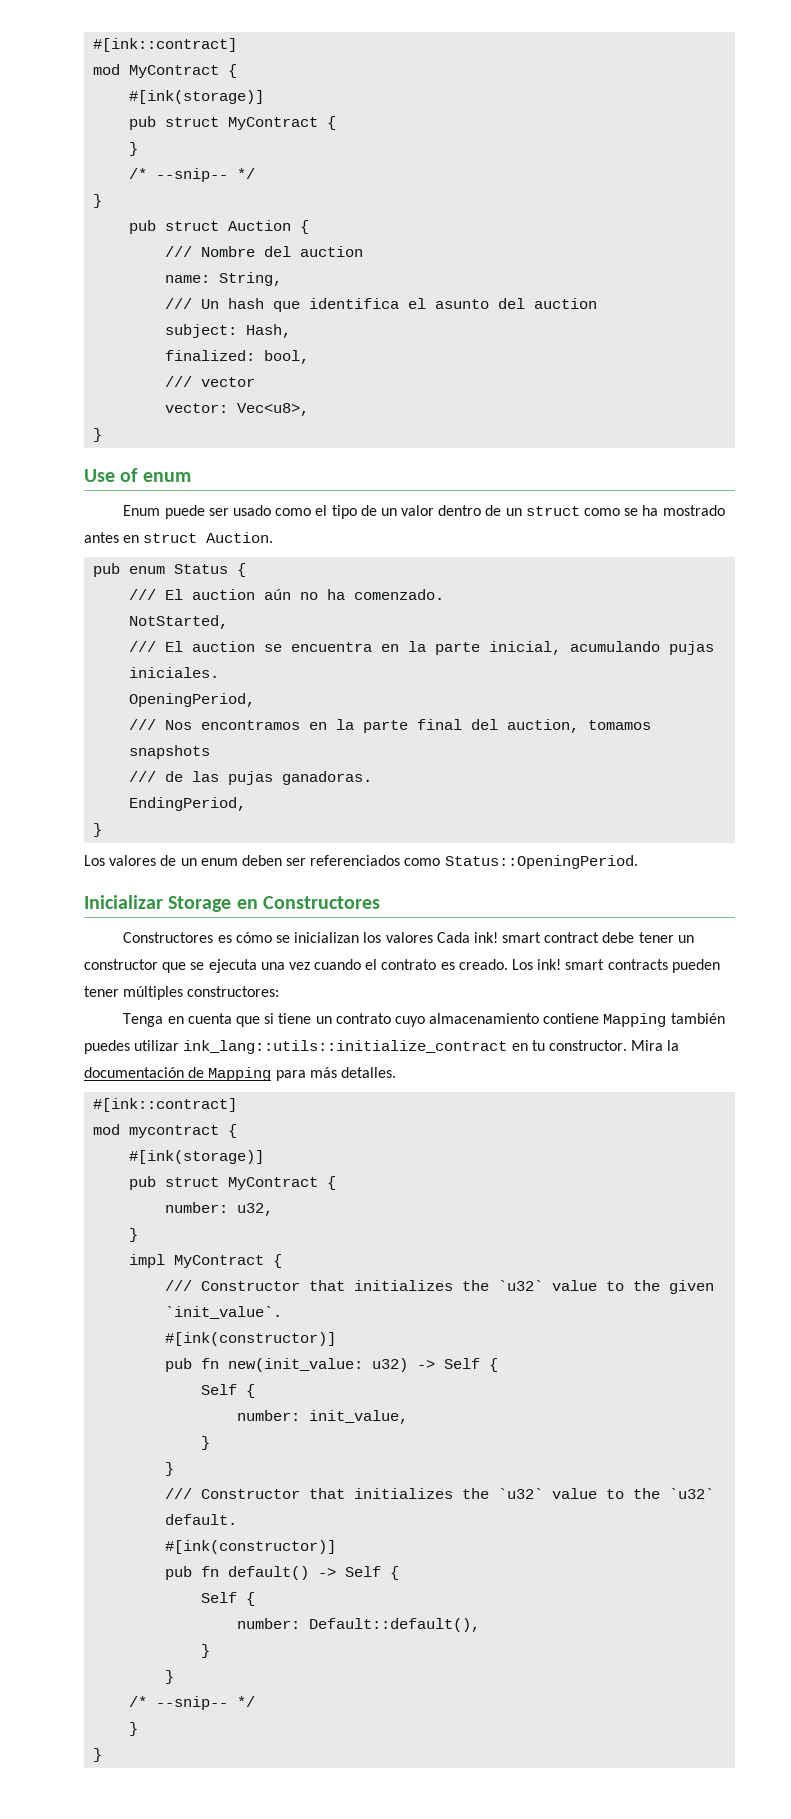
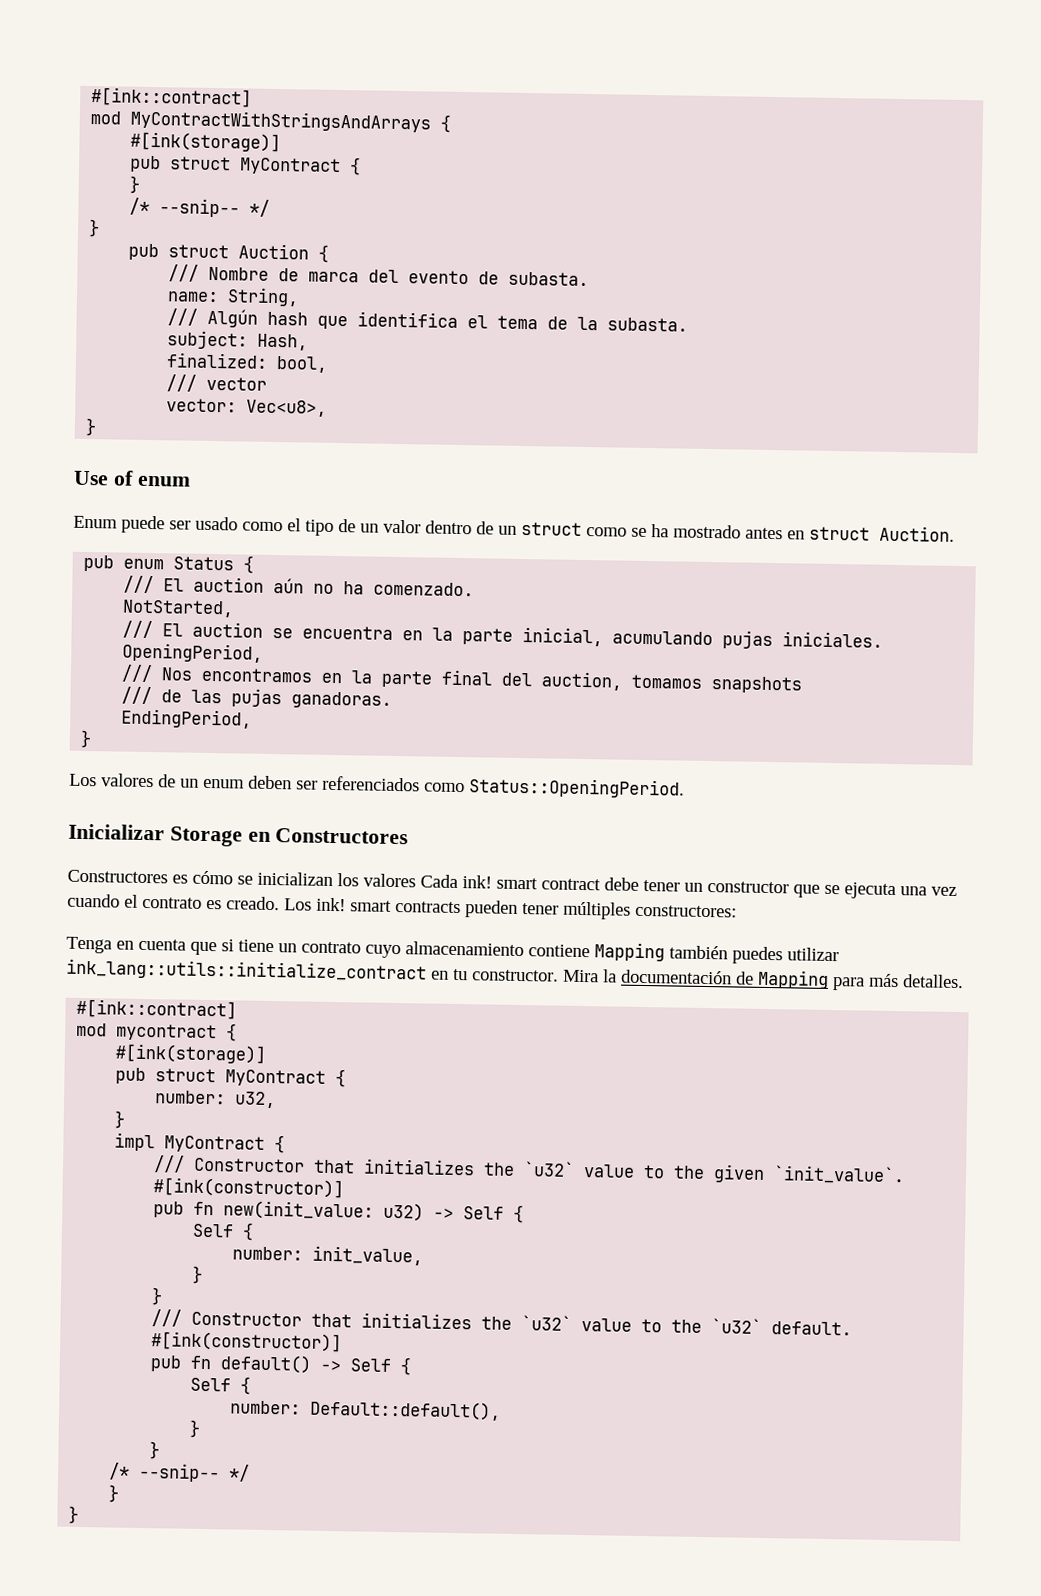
[93,38,238,52] [93,64,220,78] #[ink::contract] // mod MyContract -> [91,87,253,108] [90,109,432,133] #[ink::contract] // mod MyContractWithStringsAndArrays
[264,246,364,257] del auction -> [278,268,590,287] de marca del evento de subasta.
[201,299,220,309] Un -> [207,308,259,328] Algún
[435,298,598,309] asunto del auction -> [497,315,689,332] tema de la subasta.

